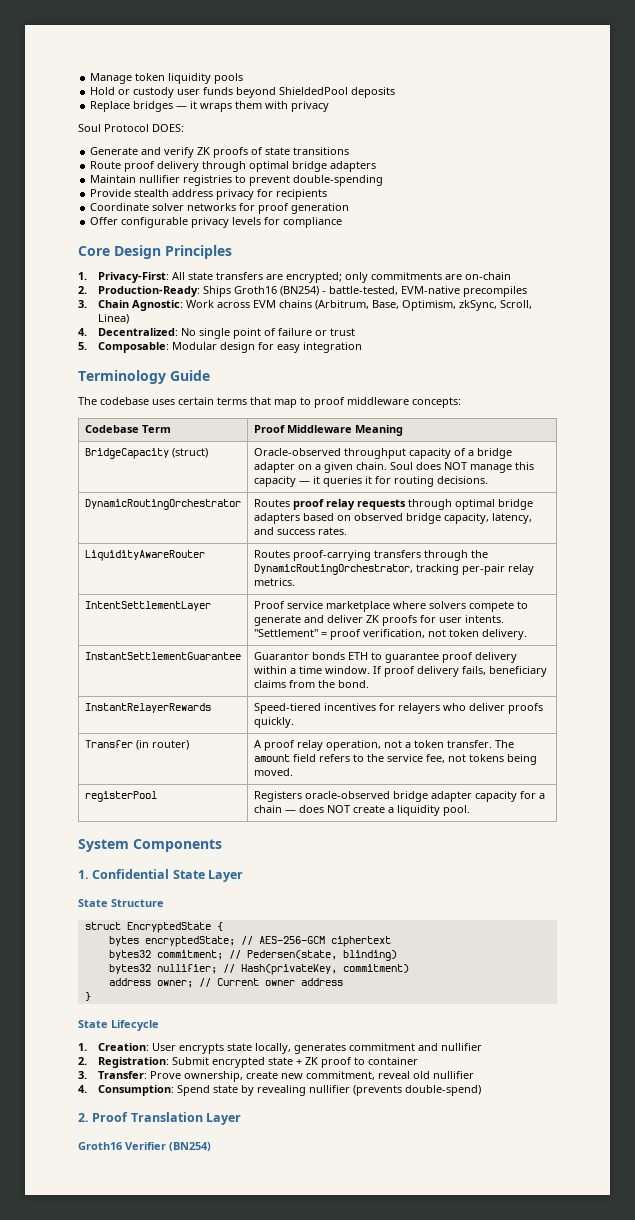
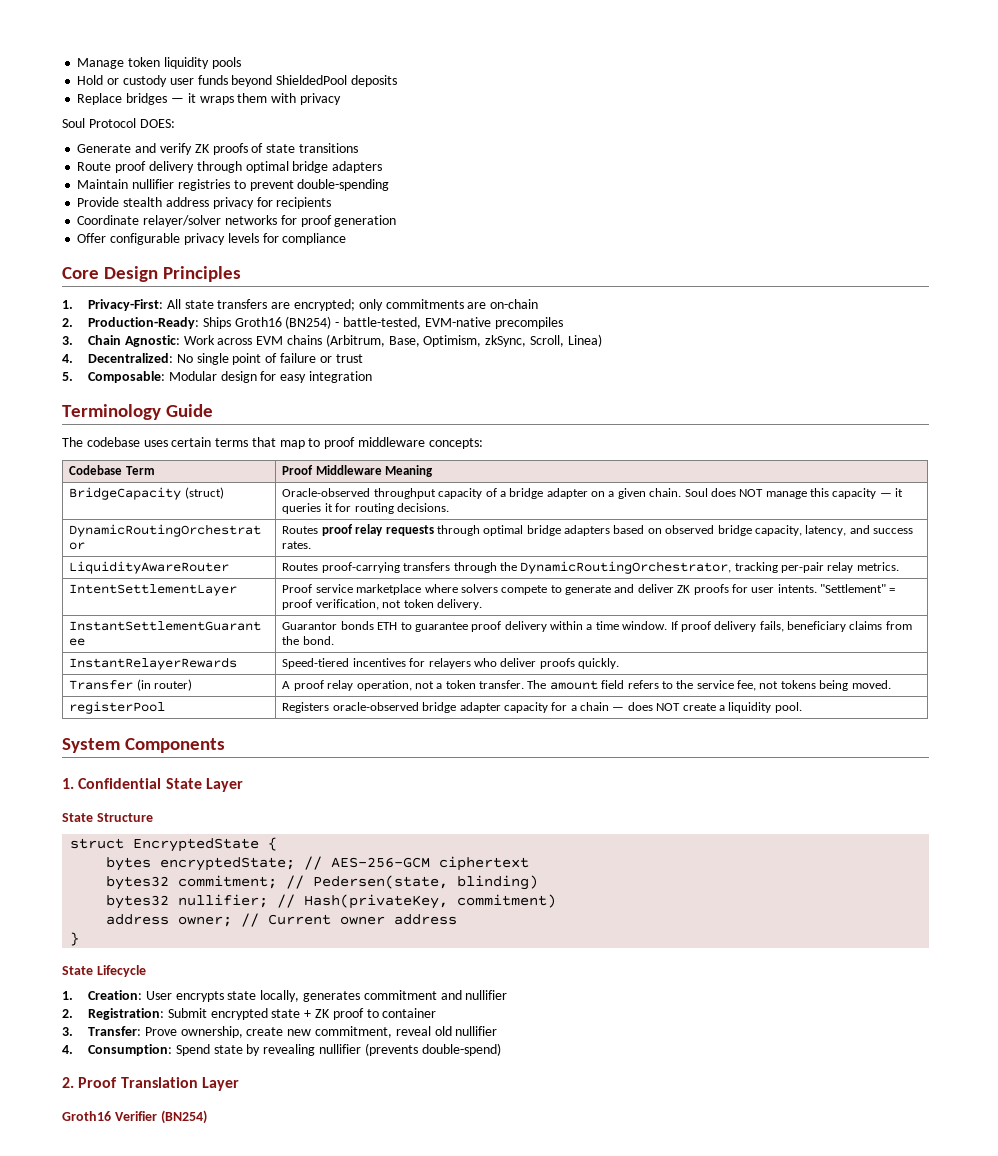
[152,203,185,211] solver -> [143,215,222,227] relayer/solver

